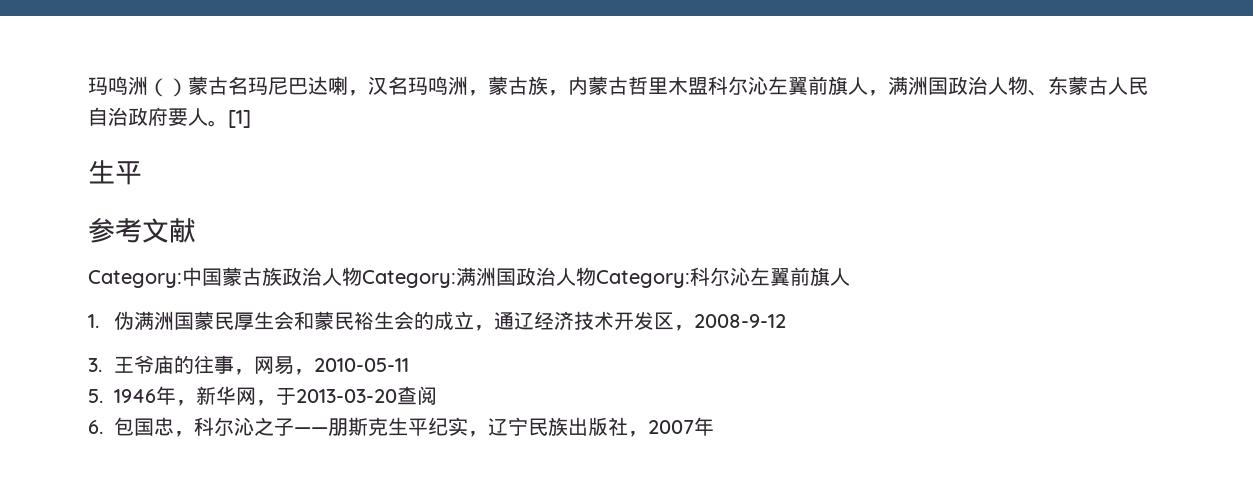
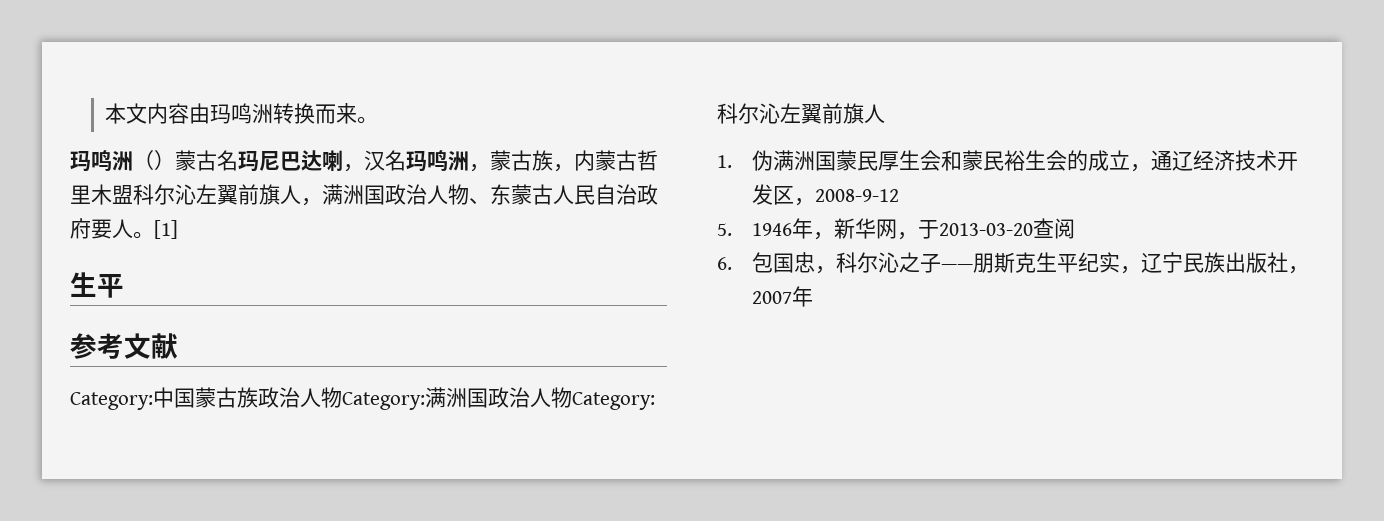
(88, 86) none -> [105,103,379,124] 本文内容由玛鸣洲转换而来。 //
[88,355,409,375] // 3.王爷庙的往事，网易，2010-05-11 -> (900, 195) none

